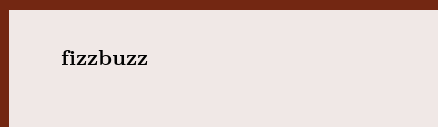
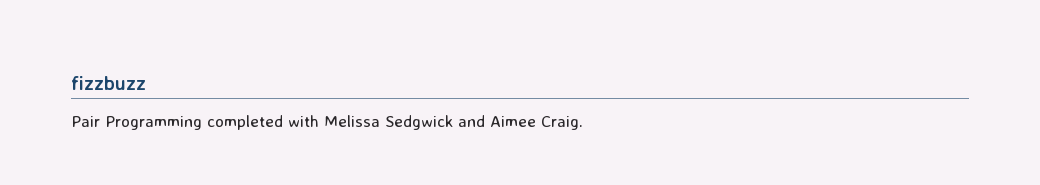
(148, 57) none -> [71,115,583,130] // Pair Programming completed with Melissa Sedgwick and Aimee Craig.

